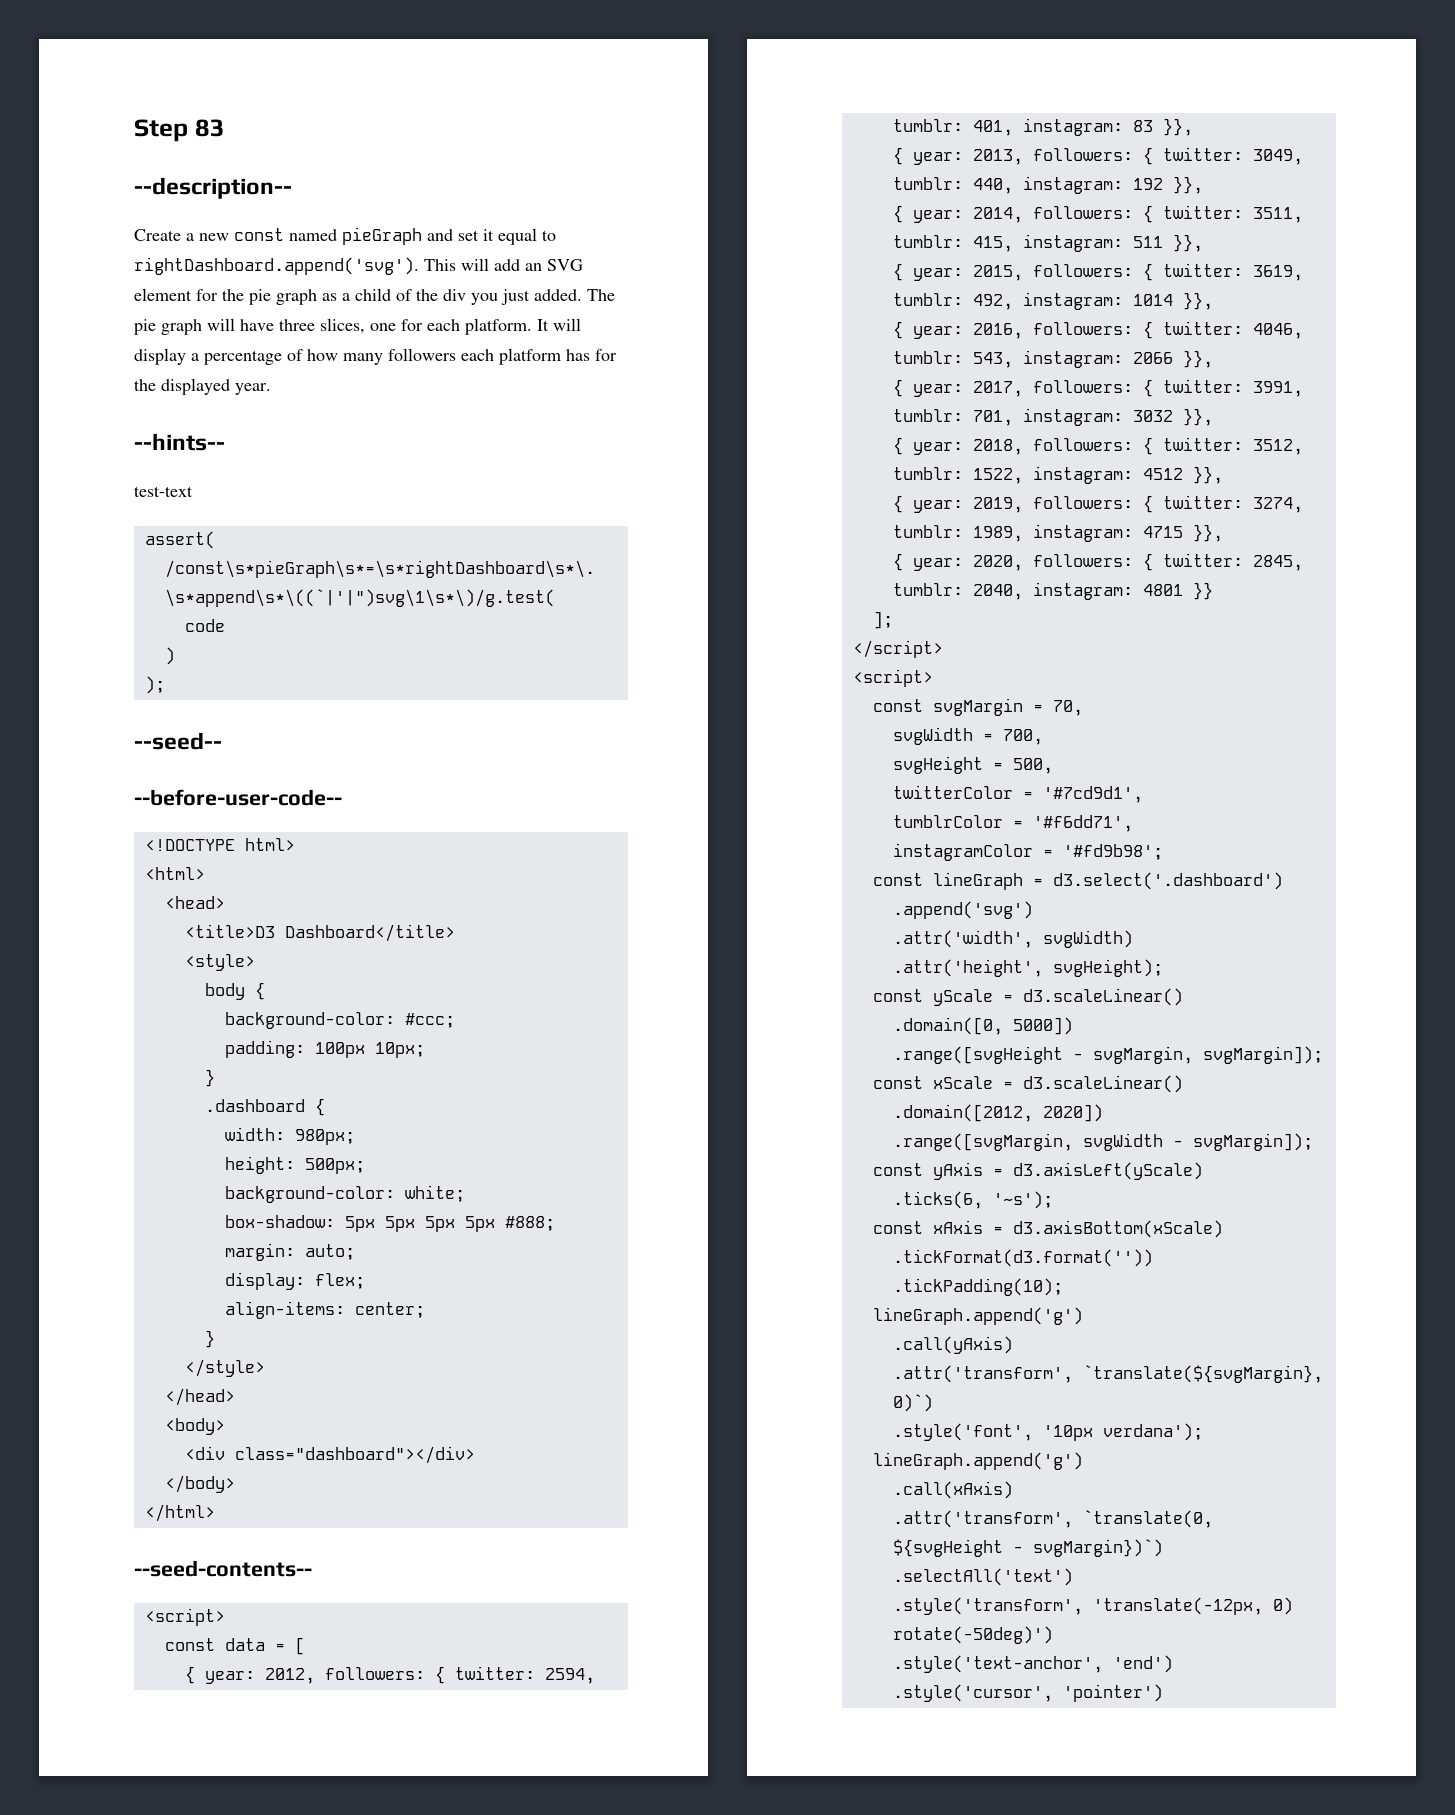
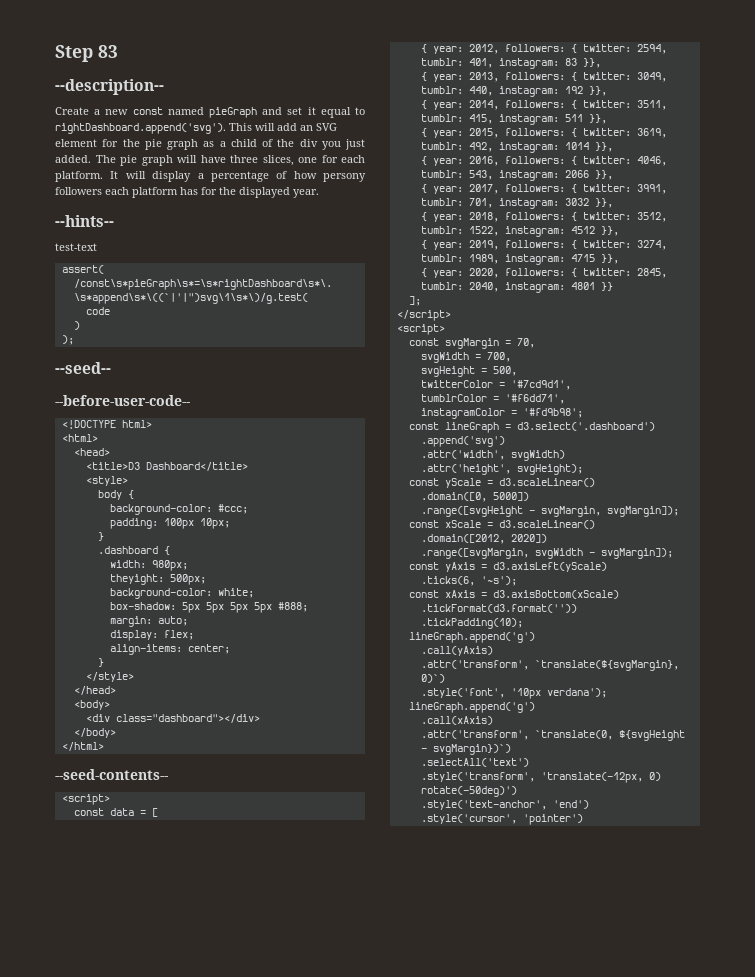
[343,353,383,365] many -> [323,173,366,182] persony
[224,1156,295,1174] height: -> [109,574,164,585] theyight:

